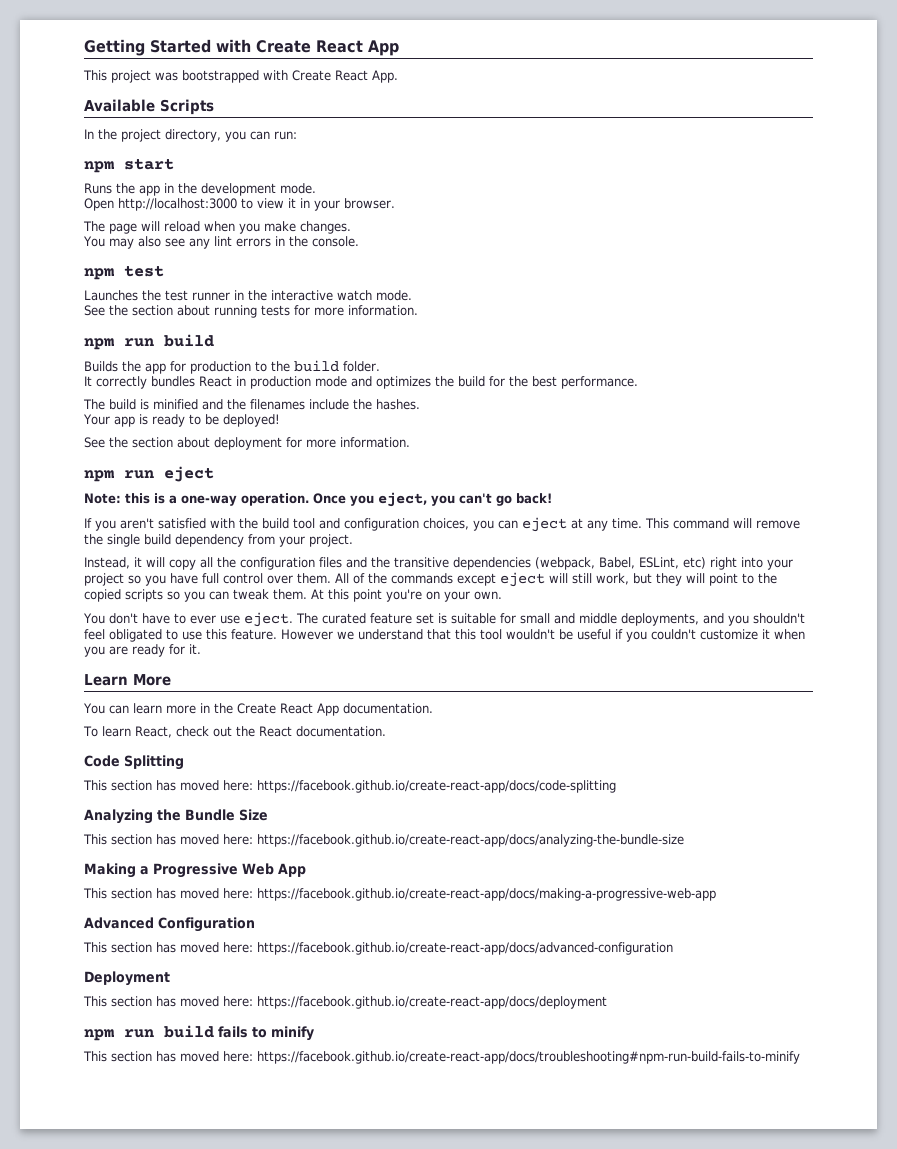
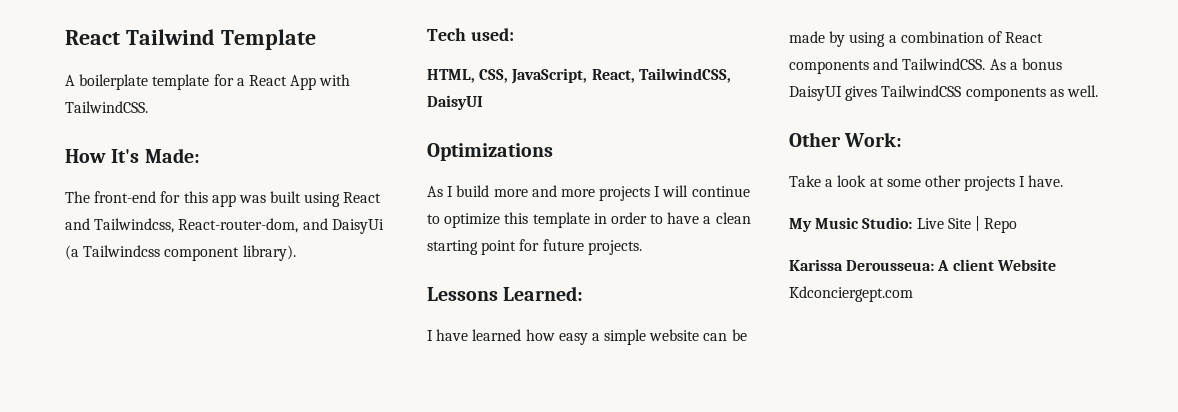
[84,39,399,56] [83,70,398,83] [84,99,214,115] [84,129,297,142] [84,158,174,173] [84,183,316,196] [84,198,395,211] [83,221,351,234] [83,236,359,249] [84,265,164,280] [84,290,412,301] [84,305,418,318] [84,334,214,350] [84,360,380,374] [84,376,638,389] [83,399,420,410] [83,414,280,427] [84,437,410,450] [84,466,214,482] [84,492,552,507] [84,517,800,532] [84,534,353,547] [84,557,793,570] [84,572,777,587] [84,589,502,602] [83,612,805,627] [84,629,805,642] [84,644,201,657] [84,674,171,686] [83,703,433,716] [83,726,386,738] [84,755,184,770] [83,780,616,793] [84,809,268,824] [83,834,684,847] [84,863,306,878] [83,888,716,901] [84,917,255,932] [83,942,673,955] [84,971,170,986] [83,996,607,1009] [84,1025,314,1041] [83,1051,800,1064] Getting Started with Create React App // This project was bootstrapped with Create React App. // Available Scripts // In the project directory, you can run: // npm start // Runs the app in the development mode. // Open http://localhost:3000 to view it in your browser. // The page will reload when you make changes. // You may also see any lint errors in the console. // npm test // Launches the test runner in the interactive watch mode. // See the section about running tests for more information. // npm run build // Builds the app for production to the build folder. // It correctly bundles React in production mode and optimizes the build for the best performance. // The build is minified and the filenames include the hashes. // Your app is ready to be deployed! // See the section about deployment for more information. // npm run eject // Note: this is a one-way operation. Once you eject, you can't go back! // If you aren't satisfied with the build tool and configuration choices, you can eject at any time. This command will remove the single build dependency from your project. // Instead, it will copy all the configuration files and the transitive dependencies (webpack, Babel, ESLint, etc) right into your project so you have full control over them. All of the commands except eject will still work, but they will point to the copied scripts so you can tweak them. At this point you're on your own. // You don't have to ever use eject. The curated feature set is suitable for small and middle deployments, and you shouldn't feel obligated to use this feature. However we understand that this tool wouldn't be useful if you couldn't customize it when you are ready for it. // Learn More // You can learn more in the Create React App documentation. // To learn React, check out the React documentation. // Code Splitting // This section has moved here: https://facebook.github.io/create-react-app/docs/code-splitting // Analyzing the Bundle Size // This section has moved here: https://facebook.github.io/create-react-app/docs/analyzing-the-bundle-size // Making a Progressive Web App // This section has moved here: https://facebook.github.io/create-react-app/docs/making-a-progressive-web-app // Advanced Configuration // This section has moved here: https://facebook.github.io/create-react-app/docs/advanced-configuration // Deployment // This section has moved here: https://facebook.github.io/create-react-app/docs/deployment // npm run build fails to minify // This section has moved here: https://facebook.github.io/create-react-app/docs/troubleshooting#npm-run-build-fails-to-minify -> [65,29,316,50] [65,74,351,90] [65,101,148,113] [65,148,200,163] [65,191,382,207] [65,218,384,234] [65,245,296,261] [427,28,514,41] [427,68,731,84] [427,95,483,110] [427,143,553,161] [427,185,750,201] [427,212,751,228] [427,239,642,255] [427,286,584,301] [427,329,747,345] [789,31,1044,47] [789,58,1062,74] [789,85,1098,101] [789,132,903,147] [789,175,1064,191] [789,216,1018,233] [789,259,1056,271] [789,286,913,302] React Tailwind Template // A boilerplate template for a React App with TailwindCSS. // How It's Made: // The front-end for this app was built using React and Tailwindcss, React-router-dom, and DaisyUi (a Tailwindcss component library). // Tech used: // HTML, CSS, JavaScript, React, TailwindCSS, DaisyUI // Optimizations // As I build more and more projects I will continue to optimize this template in order to have a clean starting point for future projects. // Lessons Learned: // I have learned how easy a simple website can be made by using a combination of React components and TailwindCSS. As a bonus DaisyUI gives TailwindCSS components as well. // Other Work: // Take a look at some other projects I have. // My Music Studio: Live Site | Repo // Karissa Derousseua: A client Website Kdconciergept.com

